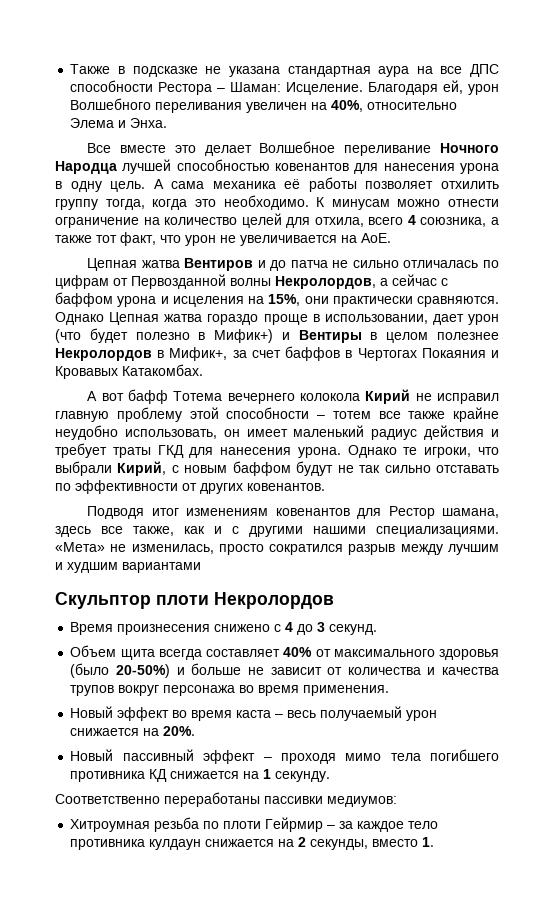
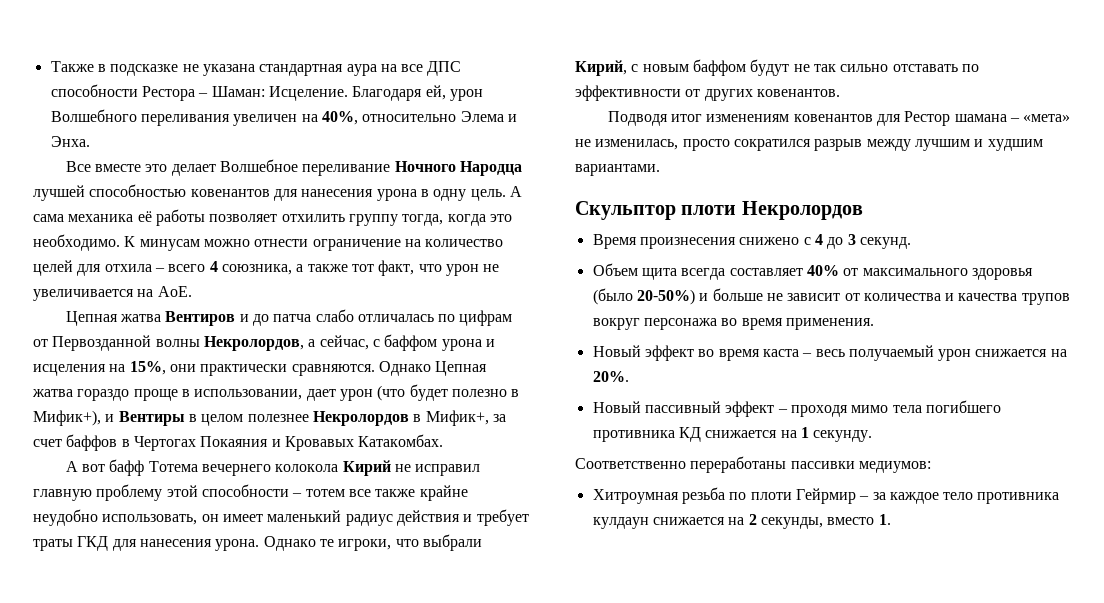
[314,217,364,227] отхила, -> [104,264,165,272] отхила –
[332,260,399,268] не сильно -> [315,309,354,322] слабо
[392,274,437,286] сейчас -> [319,335,369,350] сейчас,
[214,329,274,343] Мифик+) -> [33,410,101,426] Мифик+),
[442,508,499,518] [55,526,499,537] [55,542,105,552] шамана, здесь все также, как и с другими нашими специализациями. «Мета» -> [954,114,1071,122] шамана – «мета»
[122,562,201,573] вариантами -> [575,164,660,176] вариантами.

